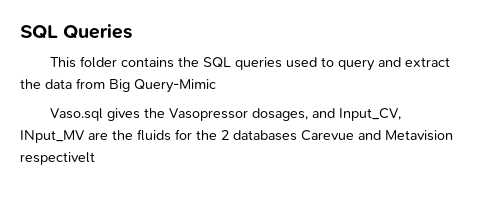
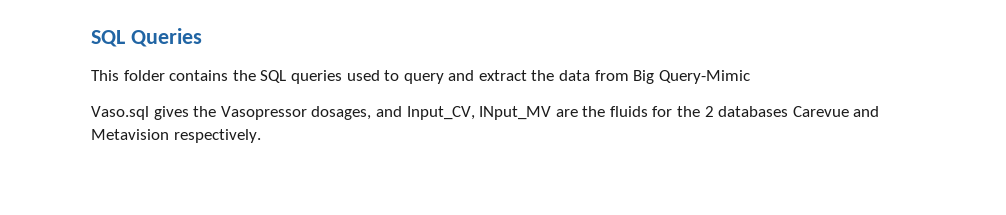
[20,152,95,165] respectivelt -> [173,129,261,143] respectively.

